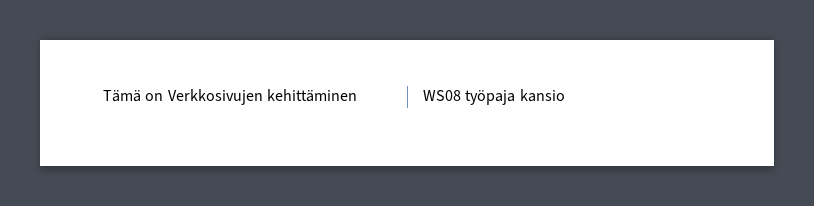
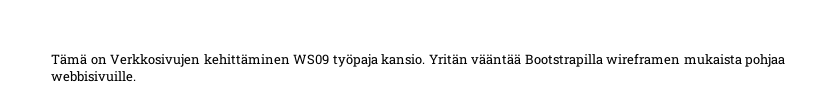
[423,89,565,105] WS08 työpaja kansio -> [293,53,786,67] [51,71,136,82] WS09 työpaja kansio. Yritän vääntää Bootstrapilla wireframen mukaista pohjaa webbisivuille.

